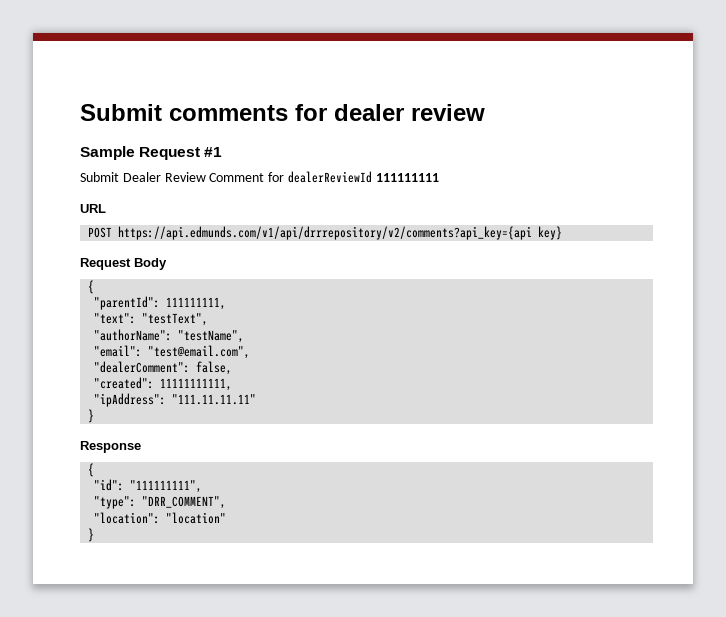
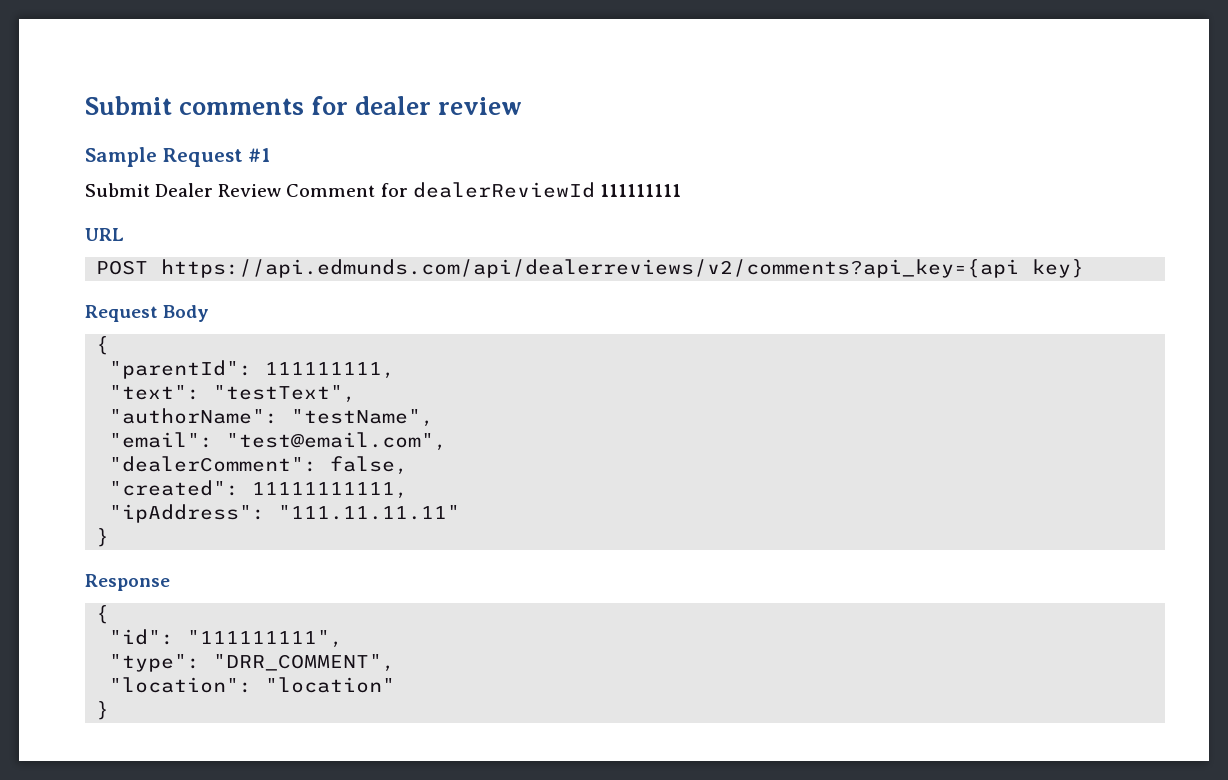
[118,226,533,240] https://api.edmunds.com/v1/api/drrrepository/v2/comments?api_key={api -> [161,259,1020,278] https://api.edmunds.com/api/dealerreviews/v2/comments?api_key={api

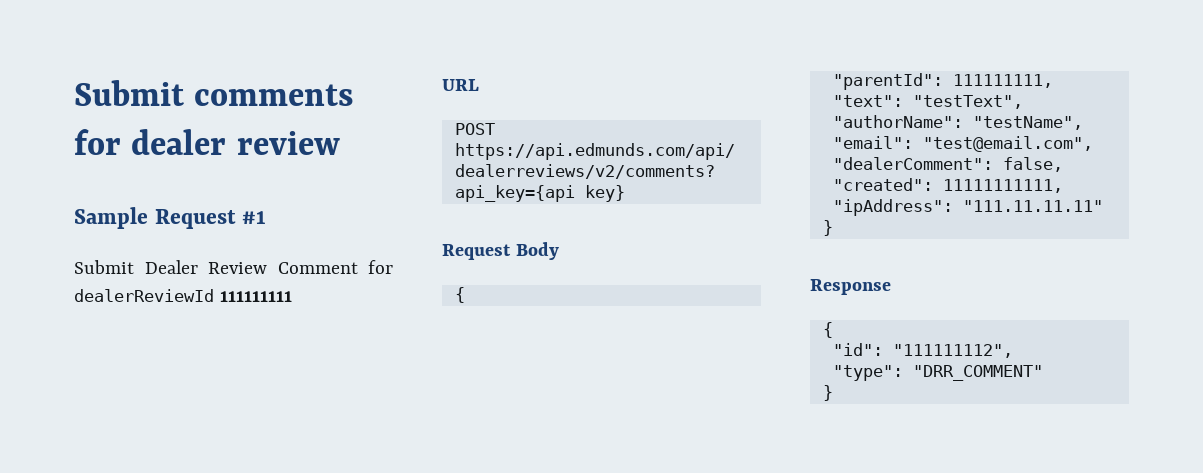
[187,630,344,648] "111111111", -> [892,344,1013,358] "111111112",
[213,654,396,672] [109,677,396,693] "DRR_COMMENT", // "location": "location" -> [912,365,1043,381] "DRR_COMMENT"

